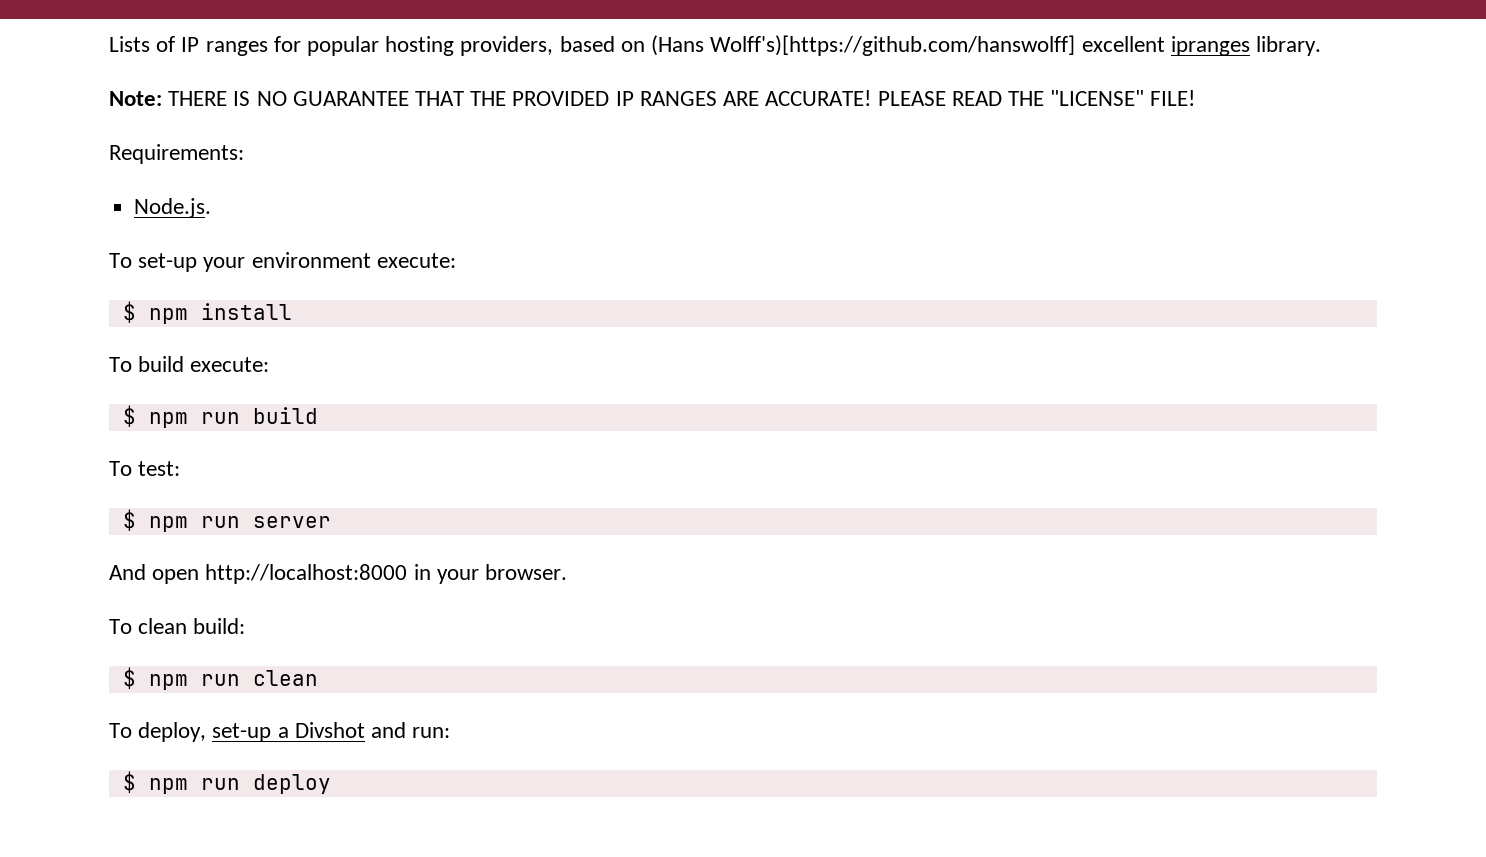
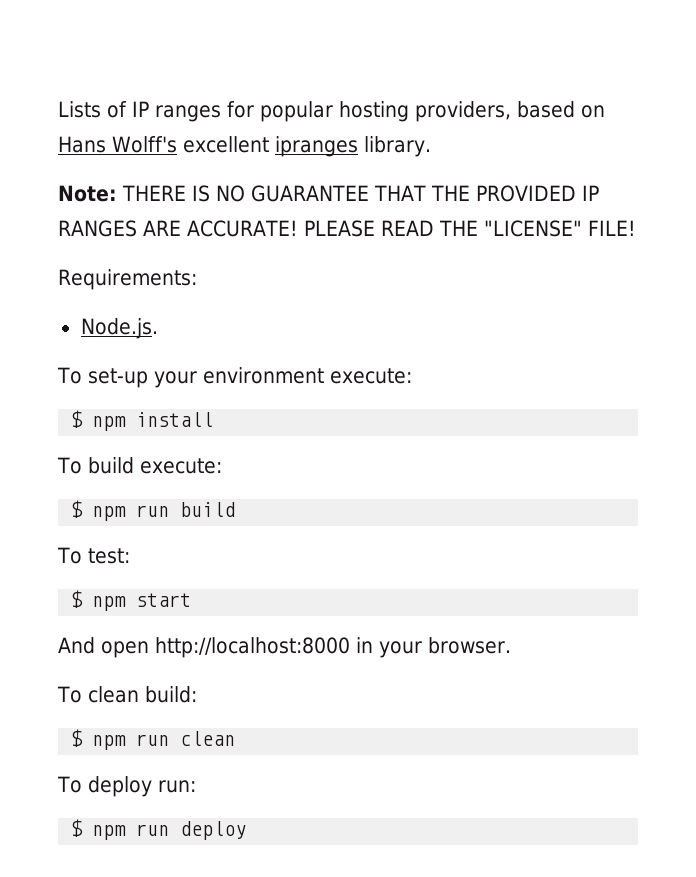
[651,35,1076,56] (Hans Wolff's)[https://github.com/hanswolff] -> [58,136,177,153] Hans Wolff's
[200,516,331,528] run server -> [136,593,192,607] start
[138,722,407,742] deploy, set-up a Divshot and -> [87,776,152,797] deploy

